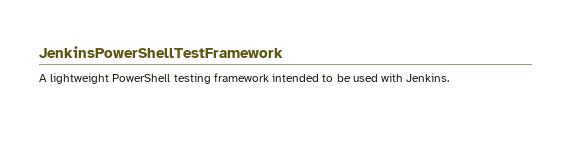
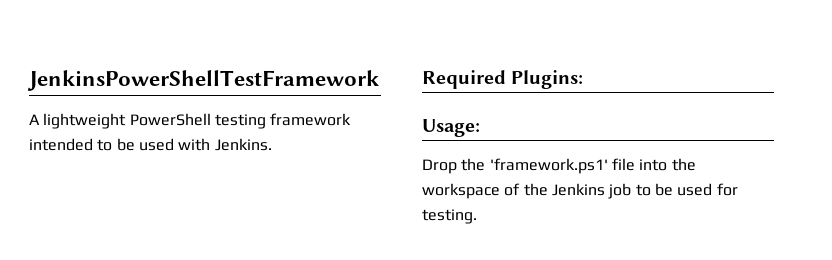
(450, 77) none -> [422,70,584,89] [422,119,480,137] [422,158,696,174] [422,183,738,199] [422,209,477,224] // Required Plugins: // Usage: // Drop the 'framework.ps1' file into the workspace of the Jenkins job to be used for testing.

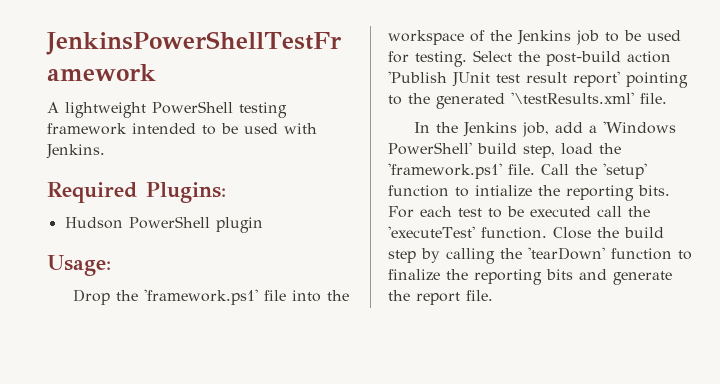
(584, 79) none -> [64,216,263,233] // Hudson PowerShell plugin
(477, 216) none -> [473,50,671,66] [388,71,688,88] [388,92,667,109] [413,121,676,137] [388,142,621,158] [388,163,647,179] [388,185,670,201] [388,206,650,218] [388,226,664,239] [388,247,692,264] [388,269,672,285] [388,290,493,305] Select the post-build action 'Publish JUnit test result report' pointing to the generated '\testResults.xml' file. // In the Jenkins job, add a 'Windows PowerShell' build step, load the 'framework.ps1' file. Call the 'setup' function to intialize the reporting bits. For each test to be executed call the 'executeTest' function. Close the build step by calling the 'tearDown' function to finalize the reporting bits and generate the report file.

